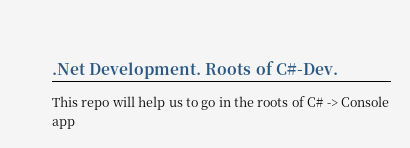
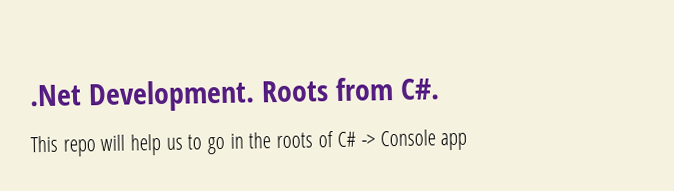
[255,61,338,75] of C#-Dev. -> [334,77,440,102] from C#.

